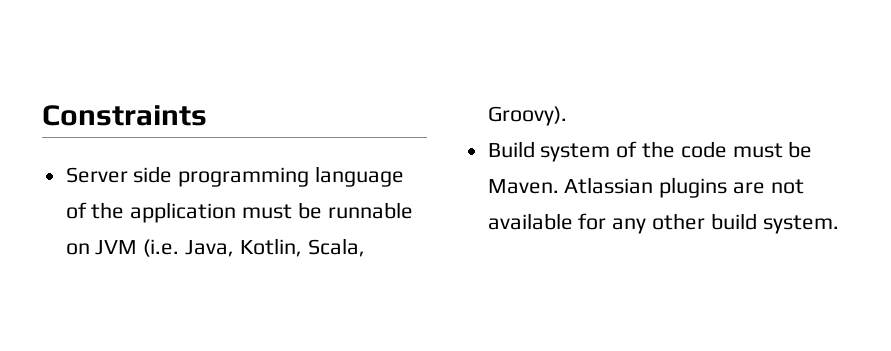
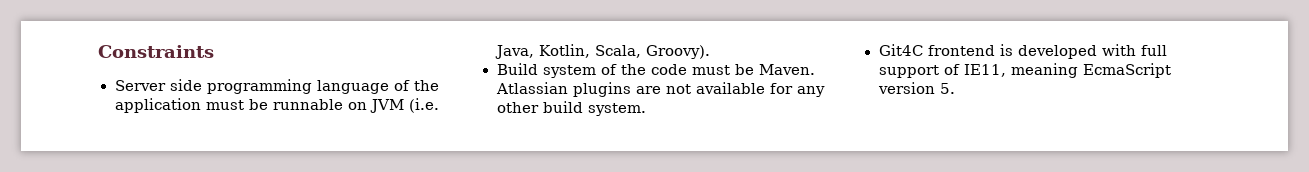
(839, 224) none -> [878,44,1167,59] [878,63,1171,78] [877,82,955,94] // Git4C frontend is developed with full support of IE11, meaning EcmaScript version 5.

